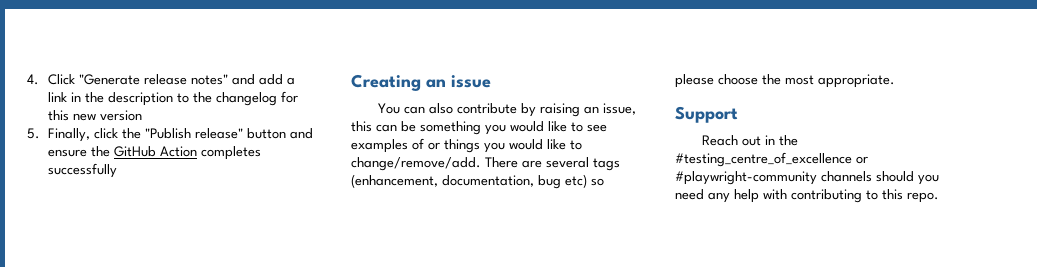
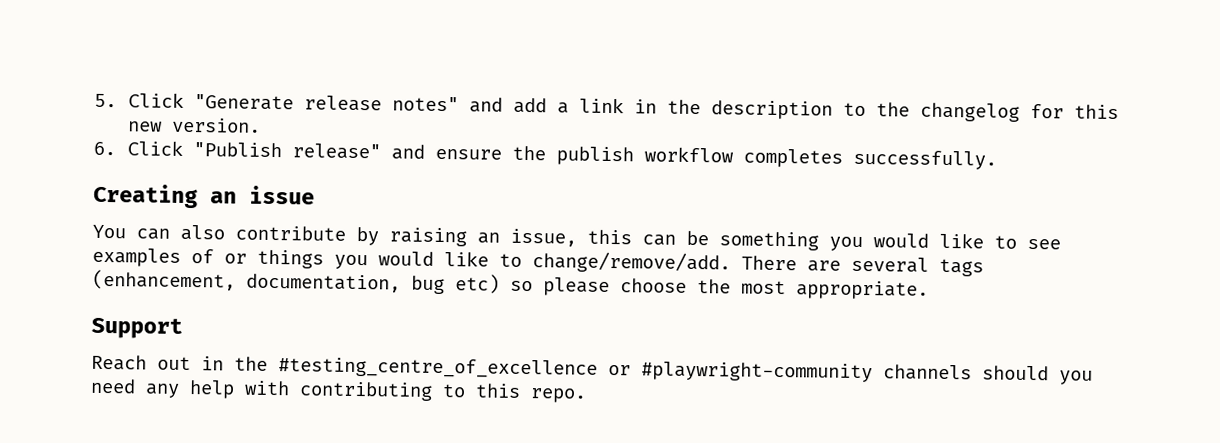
[27,74,39,85] 4. -> [94,93,117,108] 5.
[99,110,142,121] [27,128,141,142] version // 5. Finally, click the -> [171,117,261,133] [93,140,183,156] version. // 6. Click
[246,128,286,139] button -> (381, 151) none
[113,146,261,160] [47,163,117,178] GitHub Action completes successfully -> [555,146,997,170] publish workflow completes successfully.

